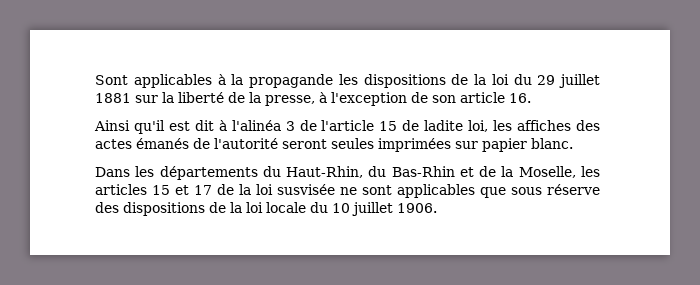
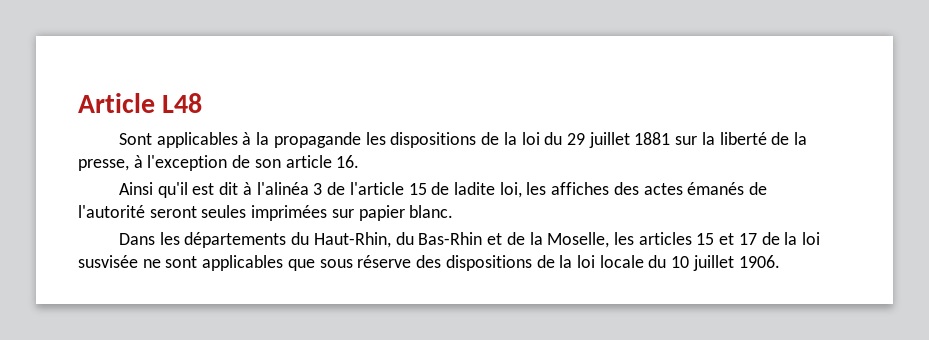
(95, 80) none -> [78,93,203,113] Article L48 //

